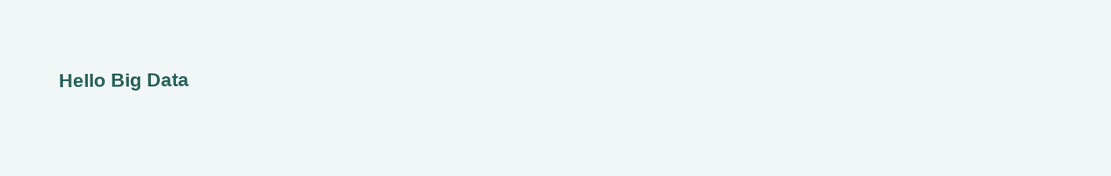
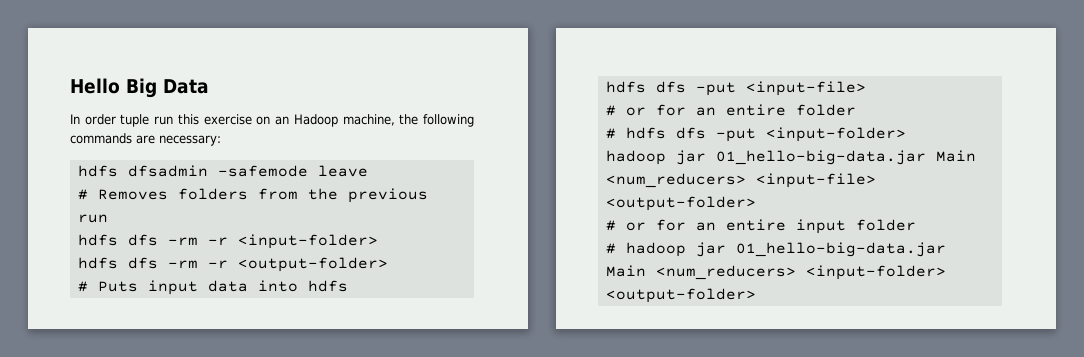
(190, 80) none -> [70,114,475,127] [70,133,221,146] [77,165,368,177] [77,188,428,203] [77,214,108,223] [77,234,378,249] [77,257,388,272] [77,280,348,295] [605,81,866,96] [605,104,856,116] [605,127,906,142] [605,150,976,165] [605,173,876,188] [605,196,756,211] [605,219,916,234] [605,242,946,257] [605,265,946,280] [605,288,756,303] // In order tuple run this exercise on an Hadoop machine, the following commands are necessary: // hdfs dfsadmin -safemode leave // # Removes folders from the previous run // hdfs dfs -rm -r <input-folder> // hdfs dfs -rm -r <output-folder> // # Puts input data into hdfs // hdfs dfs -put <input-file> // # or for an entire folder // # hdfs dfs -put <input-folder> // hadoop jar 01_hello-big-data.jar Main <num_reducers> <input-file> <output-folder> // # or for an entire input folder // # hadoop jar 01_hello-big-data.jar Main <num_reducers> <input-folder> <output-folder>

